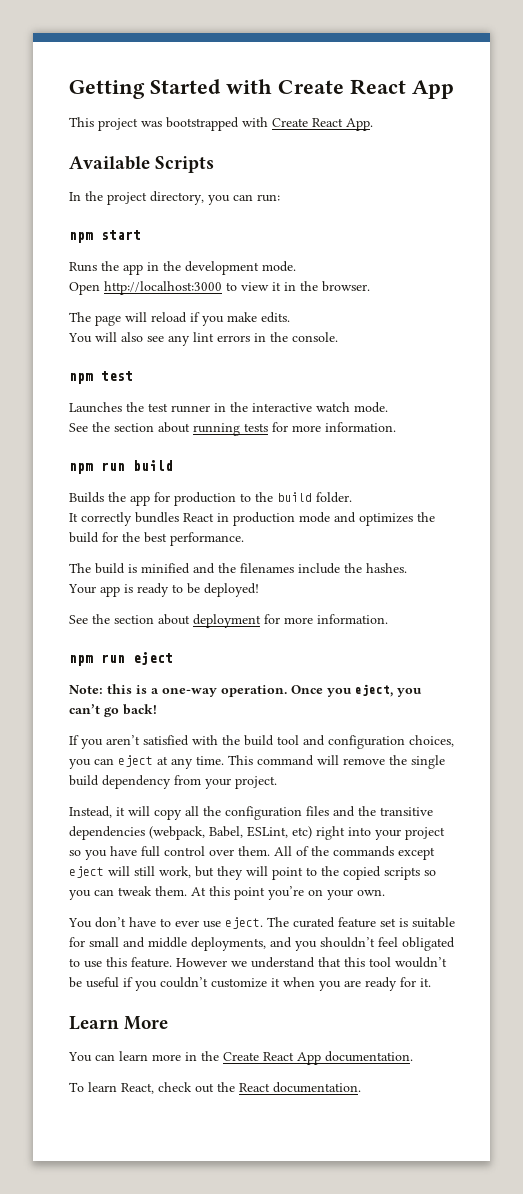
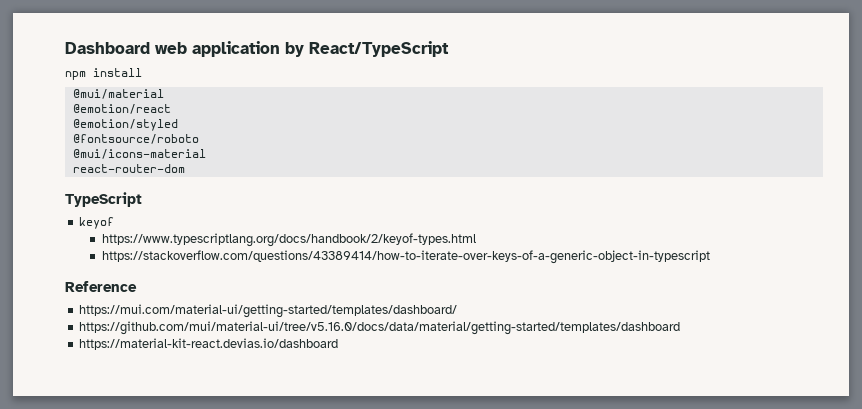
[69,79,454,99] [69,117,373,131] [69,156,215,173] [69,191,280,205] [69,230,141,243] [69,261,296,275] [69,281,370,295] [69,312,290,326] [68,332,338,346] [69,371,133,384] [69,402,388,413] [69,422,396,436] [69,460,173,474] [69,492,352,506] [69,512,435,526] [69,532,244,546] [69,563,407,574] [68,583,259,597] [69,614,388,628] [69,652,173,666] [69,684,422,697] [69,704,157,717] [69,735,454,749] [69,755,445,769] [69,775,277,789] [69,806,433,820] [69,826,445,840] [69,846,435,860] [69,866,436,880] [69,886,385,900] [68,917,455,929] [69,937,455,951] [69,957,447,968] [69,977,431,991] [69,1016,169,1030] [68,1051,413,1065] [69,1082,361,1094] Getting Started with Create React App // This project was bootstrapped with Create React App. // Available Scripts // In the project directory, you can run: // npm start // Runs the app in the development mode. // Open http://localhost:3000 to view it in the browser. // The page will reload if you make edits. // You will also see any lint errors in the console. // npm test // Launches the test runner in the interactive watch mode. // See the section about running tests for more information. // npm run build // Builds the app for production to the build folder. // It correctly bundles React in production mode and optimizes the build for the best performance. // The build is minified and the filenames include the hashes. // Your app is ready to be deployed! // See the section about deployment for more information. // npm run eject // Note: this is a one-way operation. Once you eject, you can’t go back! // If you aren’t satisfied with the build tool and configuration choices, you can eject at any time. This command will remove the single build dependency from your project. // Instead, it will copy all the configuration files and the transitive dependencies (webpack, Babel, ESLint, etc) right into your project so you have full control over them. All of the commands except eject will still work, but they will point to the copied scripts so you can tweak them. At this point you’re on your own. // You don’t have to ever use eject. The curated feature set is suitable for small and middle deployments, and you shouldn’t feel obligated to use this feature. However we understand that this tool wouldn’t be useful if you couldn’t customize it when you are ready for it. // Learn More // You can learn more in the Create React App documentation. // To learn React, check out the React documentation. -> [65,41,449,57] [65,68,142,80] [72,89,164,99] [72,104,171,114] [72,119,178,131] [72,134,199,144] [72,149,206,159] [72,164,185,173] [65,192,142,207] [79,217,115,229] [102,233,477,247] [102,250,711,264] [65,281,137,292] [79,304,458,318] [79,321,681,335] [79,338,339,350] Dashboard web application by React/TypeScript // npm install // @mui/material // @emotion/react // @emotion/styled // @fontsource/roboto // @mui/icons-material // react-router-dom // TypeScript // keyof // https://www.typescriptlang.org/docs/handbook/2/keyof-types.html // https://stackoverflow.com/questions/43389414/how-to-iterate-over-keys-of-a-generic-object-in-typescript // Reference // https://mui.com/material-ui/getting-started/templates/dashboard/ // https://github.com/mui/material-ui/tree/v5.16.0/docs/data/material/getting-started/templates/dashboard // https://material-kit-react.devias.io/dashboard

